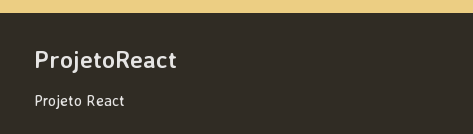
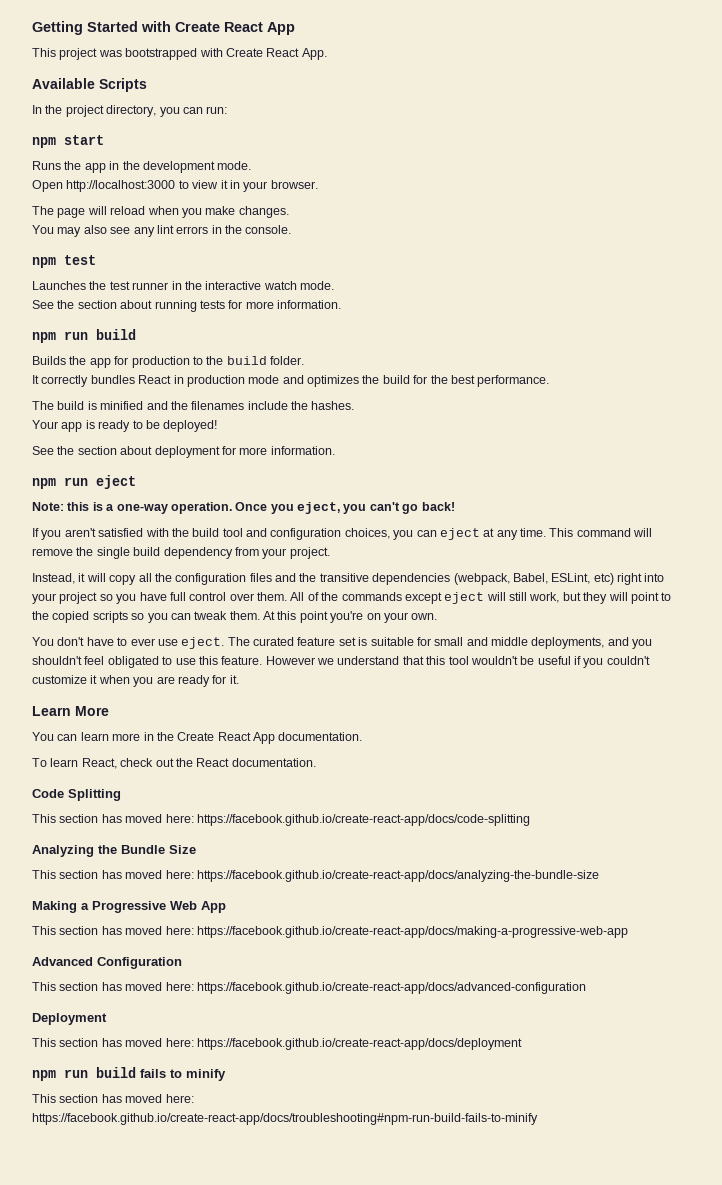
[34,51,177,73] [34,94,126,109] ProjetoReact // Projeto React -> [32,21,295,35] [32,48,327,60] [32,78,147,92] [32,105,228,117] [32,135,104,148] [32,161,252,173] [32,180,318,192] [32,206,289,218] [32,225,292,237] [32,255,96,268] [32,281,334,290] [32,300,341,312] [32,329,136,343] [32,356,304,368] [32,375,550,387] [32,401,355,410] [32,420,218,432] [32,446,335,458] [32,475,136,489] [32,502,455,514] [32,528,653,540] [32,547,330,559] [32,573,665,585] [32,592,672,604] [32,611,438,623] [32,637,653,649] [32,656,650,668] [32,675,239,687] [32,706,109,716] [32,732,363,744] [32,758,316,769] [32,789,121,801] [32,814,530,826] [32,845,196,857] [32,870,599,882] [32,901,226,913] [32,926,628,938] [32,957,182,969] [32,982,586,994] [32,1013,107,1025] [32,1038,522,1050] [32,1067,226,1081] [32,1094,194,1103] [32,1113,538,1125] Getting Started with Create React App // This project was bootstrapped with Create React App. // Available Scripts // In the project directory, you can run: // npm start // Runs the app in the development mode. // Open http://localhost:3000 to view it in your browser. // The page will reload when you make changes. // You may also see any lint errors in the console. // npm test // Launches the test runner in the interactive watch mode. // See the section about running tests for more information. // npm run build // Builds the app for production to the build folder. // It correctly bundles React in production mode and optimizes the build for the best performance. // The build is minified and the filenames include the hashes. // Your app is ready to be deployed! // See the section about deployment for more information. // npm run eject // Note: this is a one-way operation. Once you eject, you can't go back! // If you aren't satisfied with the build tool and configuration choices, you can eject at any time. This command will remove the single build dependency from your project. // Instead, it will copy all the configuration files and the transitive dependencies (webpack, Babel, ESLint, etc) right into your project so you have full control over them. All of the commands except eject will still work, but they will point to the copied scripts so you can tweak them. At this point you're on your own. // You don't have to ever use eject. The curated feature set is suitable for small and middle deployments, and you shouldn't feel obligated to use this feature. However we understand that this tool wouldn't be useful if you couldn't customize it when you are ready for it. // Learn More // You can learn more in the Create React App documentation. // To learn React, check out the React documentation. // Code Splitting // This section has moved here: https://facebook.github.io/create-react-app/docs/code-splitting // Analyzing the Bundle Size // This section has moved here: https://facebook.github.io/create-react-app/docs/analyzing-the-bundle-size // Making a Progressive Web App // This section has moved here: https://facebook.github.io/create-react-app/docs/making-a-progressive-web-app // Advanced Configuration // This section has moved here: https://facebook.github.io/create-react-app/docs/advanced-configuration // Deployment // This section has moved here: https://facebook.github.io/create-react-app/docs/deployment // npm run build fails to minify // This section has moved here: https://facebook.github.io/create-react-app/docs/troubleshooting#npm-run-build-fails-to-minify

